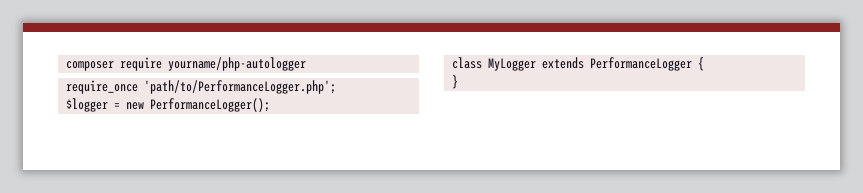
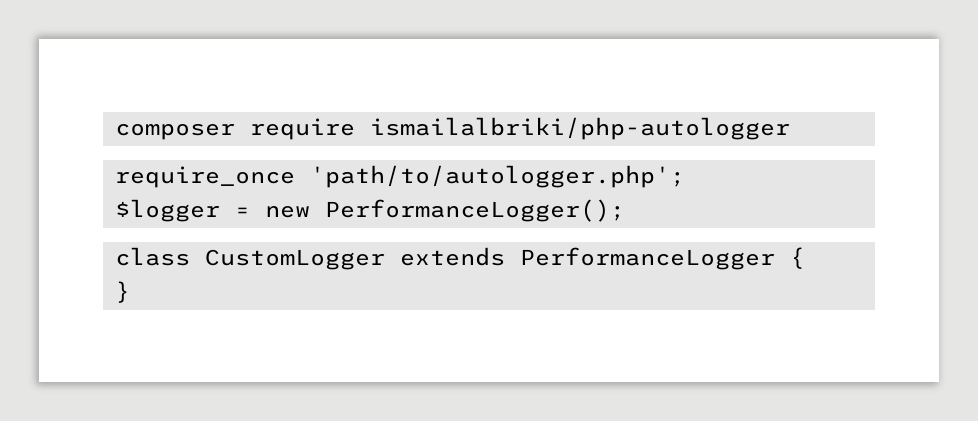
[167,57,306,71] yourname/php-autologger -> [370,117,791,140] ismailalbriki/php-autologger
[143,80,336,94] 'path/to/PerformanceLogger.php'; -> [310,165,686,188] 'path/to/autologger.php';
[487,58,536,71] MyLogger -> [205,249,386,270] CustomLogger

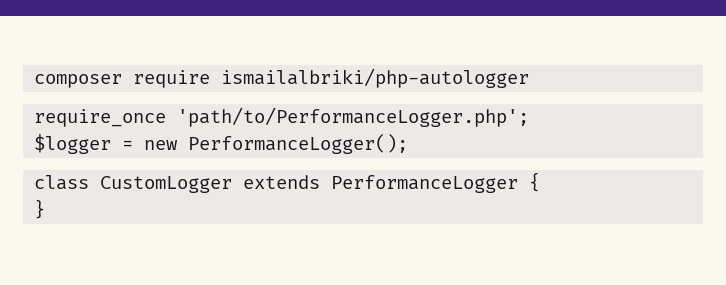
[310,165,686,188] 'path/to/autologger.php'; -> [177,107,530,127] 'path/to/PerformanceLogger.php';

